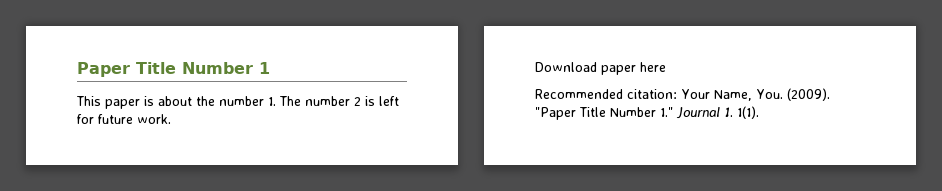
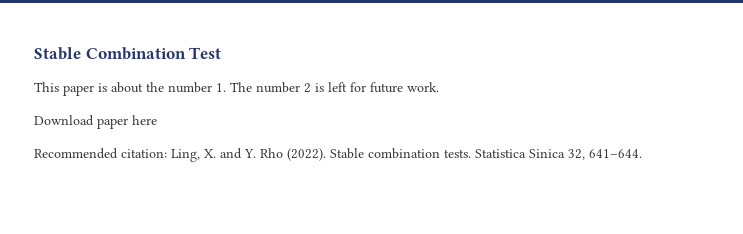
[77,62,270,77] Paper Title Number 1 -> [34,47,222,60] Stable Combination Test
[681,88,830,101] [535,106,759,120] Your Name, You. (2009). "Paper Title Number 1." Journal 1. 1(1). -> [171,148,642,162] Ling, X. and Y. Rho (2022). Stable combination tests. Statistica Sinica 32, 641–644.

